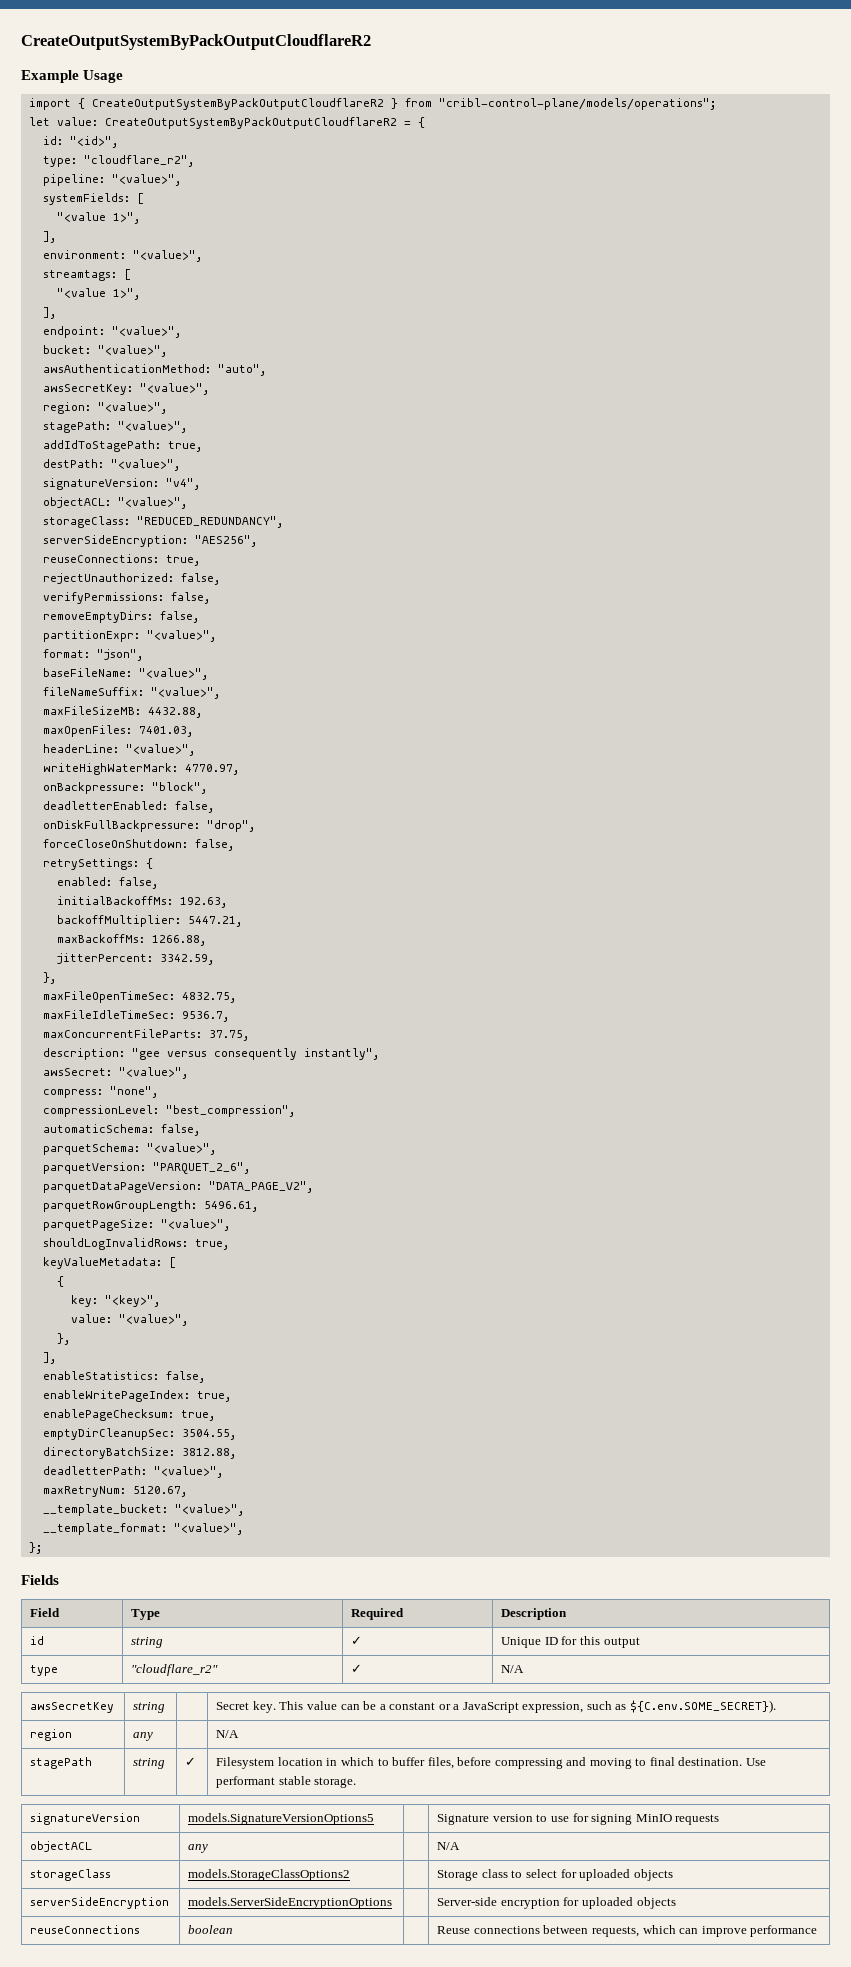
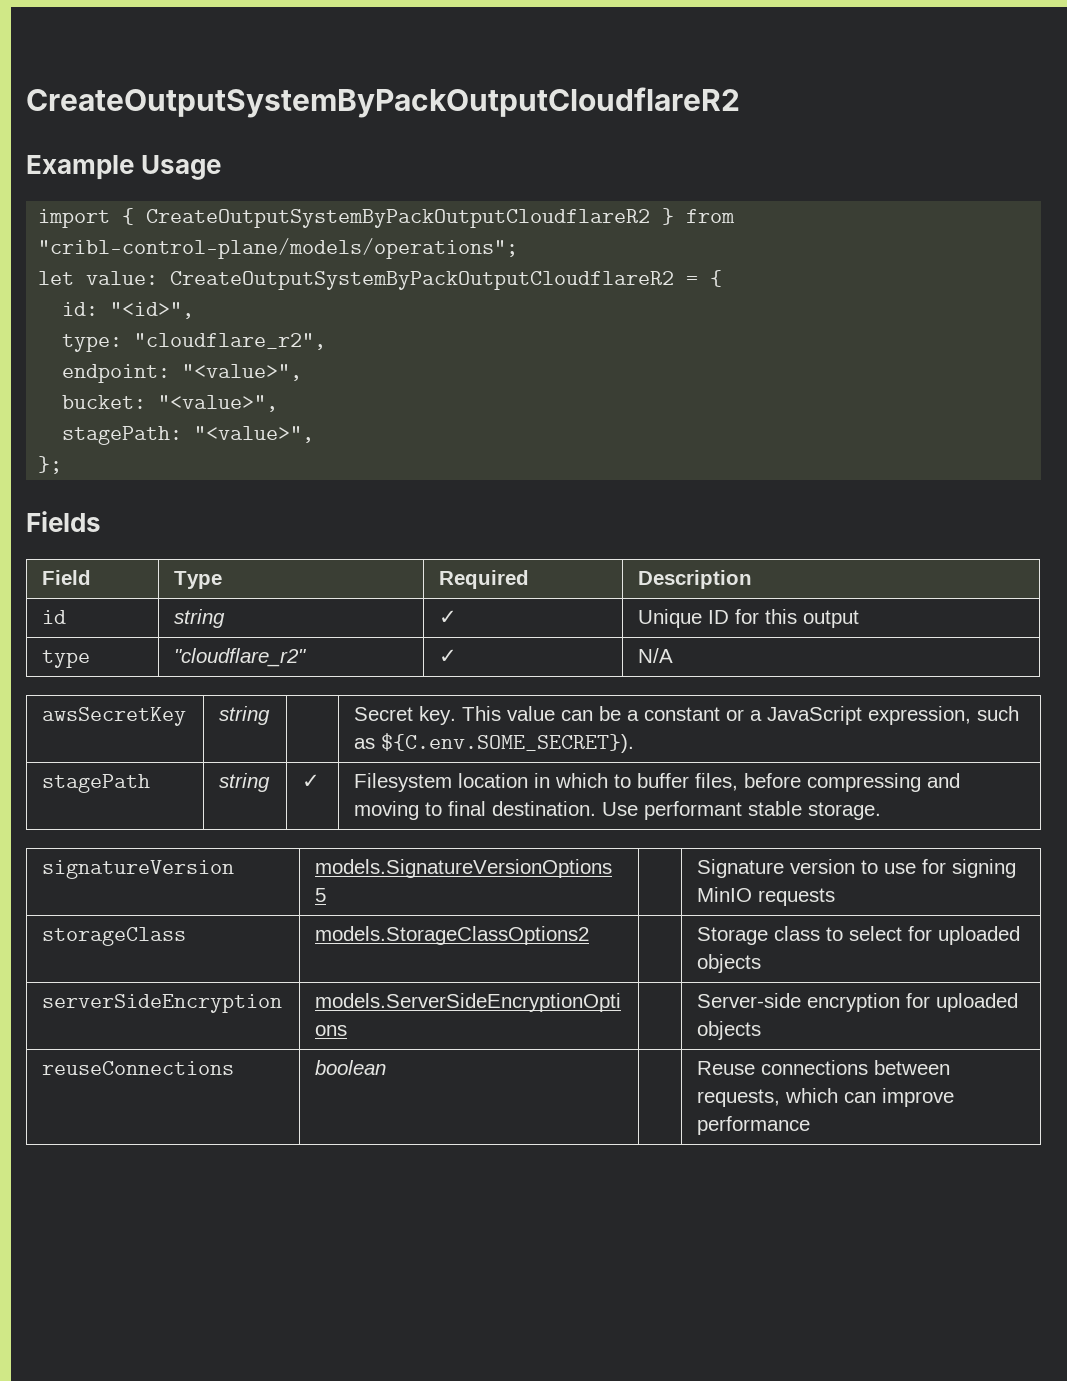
[42,174,181,186] [42,193,144,205] [56,212,140,224] [42,231,56,243] [42,250,202,262] [42,269,131,281] [56,288,140,300] [42,307,56,319] [42,326,181,338] [42,345,167,357] [42,364,266,376] [42,383,209,395] [42,402,167,414] [42,421,187,433] [42,440,202,452] [42,459,180,471] [42,478,200,490] [42,497,187,509] [42,516,283,528] [42,535,257,547] [42,554,200,566] [42,573,220,585] [42,592,210,604] [42,611,199,623] [42,630,216,642] [42,649,143,661] [42,668,208,680] [42,687,220,699] [42,706,202,718] [42,725,193,737] [42,744,195,756] [42,763,239,775] [42,782,207,794] [42,801,214,813] [42,820,255,832] [42,839,234,851] [42,858,153,870] [56,877,158,889] [56,896,227,908] [56,915,242,927] [56,934,206,946] [56,953,214,965] [42,972,56,984] [42,991,236,1003] [42,1010,229,1022] [42,1029,249,1041] [42,1048,379,1060] [42,1067,188,1079] [42,1086,158,1098] [42,1105,295,1117] [42,1124,200,1136] [42,1143,216,1155] [42,1162,250,1174] [42,1181,313,1193] [42,1200,258,1212] [42,1219,230,1231] [42,1238,229,1250] [42,1257,176,1269] [56,1276,64,1287] [70,1295,160,1307] [70,1314,188,1326] [56,1333,70,1345] [42,1352,56,1364] [42,1371,205,1383] [42,1390,231,1402] [42,1409,215,1421] [42,1428,236,1440] [42,1447,236,1459] [42,1466,223,1478] [42,1486,187,1497] [42,1504,244,1516] [42,1523,167,1535] pipeline: "<value>", // systemFields: [ // "<value 1>", // ], // environment: "<value>", // streamtags: [ // "<value 1>", // ], // endpoint: "<value>", // bucket: "<value>", // awsAuthenticationMethod: "auto", // awsSecretKey: "<value>", // region: "<value>", // stagePath: "<value>", // addIdToStagePath: true, // destPath: "<value>", // signatureVersion: "v4", // objectACL: "<value>", // storageClass: "REDUCED_REDUNDANCY", // serverSideEncryption: "AES256", // reuseConnections: true, // rejectUnauthorized: false, // verifyPermissions: false, // removeEmptyDirs: false, // partitionExpr: "<value>", // format: "json", // baseFileName: "<value>", // fileNameSuffix: "<value>", // maxFileSizeMB: 4432.88, // maxOpenFiles: 7401.03, // headerLine: "<value>", // writeHighWaterMark: 4770.97, // onBackpressure: "block", // deadletterEnabled: false, // onDiskFullBackpressure: "drop", // forceCloseOnShutdown: false, // retrySettings: { // enabled: false, // initialBackoffMs: 192.63, // backoffMultiplier: 5447.21, // maxBackoffMs: 1266.88, // jitterPercent: 3342.59, // }, // maxFileOpenTimeSec: 4832.75, // maxFileIdleTimeSec: 9536.7, // maxConcurrentFileParts: 37.75, // description: "gee versus consequently instantly", // awsSecret: "<value>", // compress: "none", // compressionLevel: "best_compression", // automaticSchema: false, // parquetSchema: "<value>", // parquetVersion: "PARQUET_2_6", // parquetDataPageVersion: "DATA_PAGE_V2", // parquetRowGroupLength: 5496.61, // parquetPageSize: "<value>", // shouldLogInvalidRows: true, // keyValueMetadata: [ // { // key: "<key>", // value: "<value>", // }, // ], // enableStatistics: false, // enableWritePageIndex: true, // enablePageChecksum: true, // emptyDirCleanupSec: 3504.55, // directoryBatchSize: 3812.88, // deadletterPath: "<value>", // maxRetryNum: 5120.67, // __template_bucket: "<value>", // __template_format: -> [62,364,303,383] [62,395,279,412] [62,426,183,445] endpoint: "<value>", // bucket: "<value>", // stagePath:
[30,1729,73,1741] [133,1732,154,1741] [216,1730,240,1738] // region | any | | N/A -> (635, 743) none
[30,1841,93,1852] [188,1844,209,1853] [437,1842,461,1850] // objectACL | any | | N/A -> (836, 897) none

